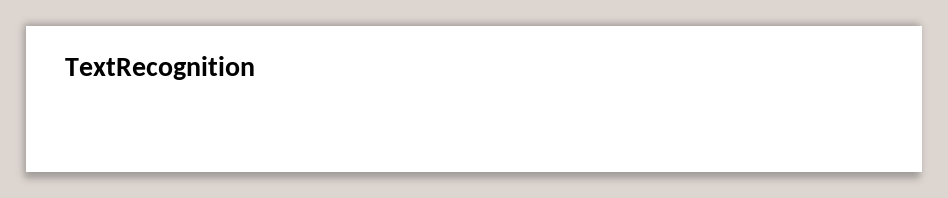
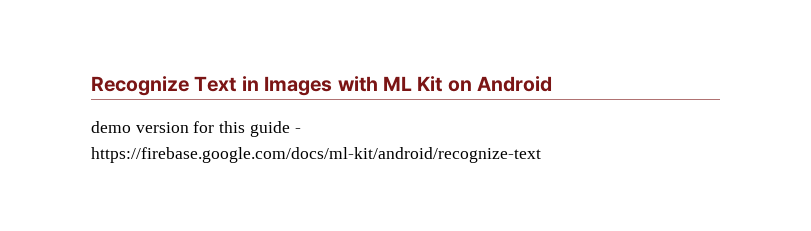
[65,56,255,80] TextRecognition -> [91,76,553,96] [91,121,301,137] [91,147,541,163] Recognize Text in Images with ML Kit on Android // demo version for this guide - https://firebase.google.com/docs/ml-kit/android/recognize-text

